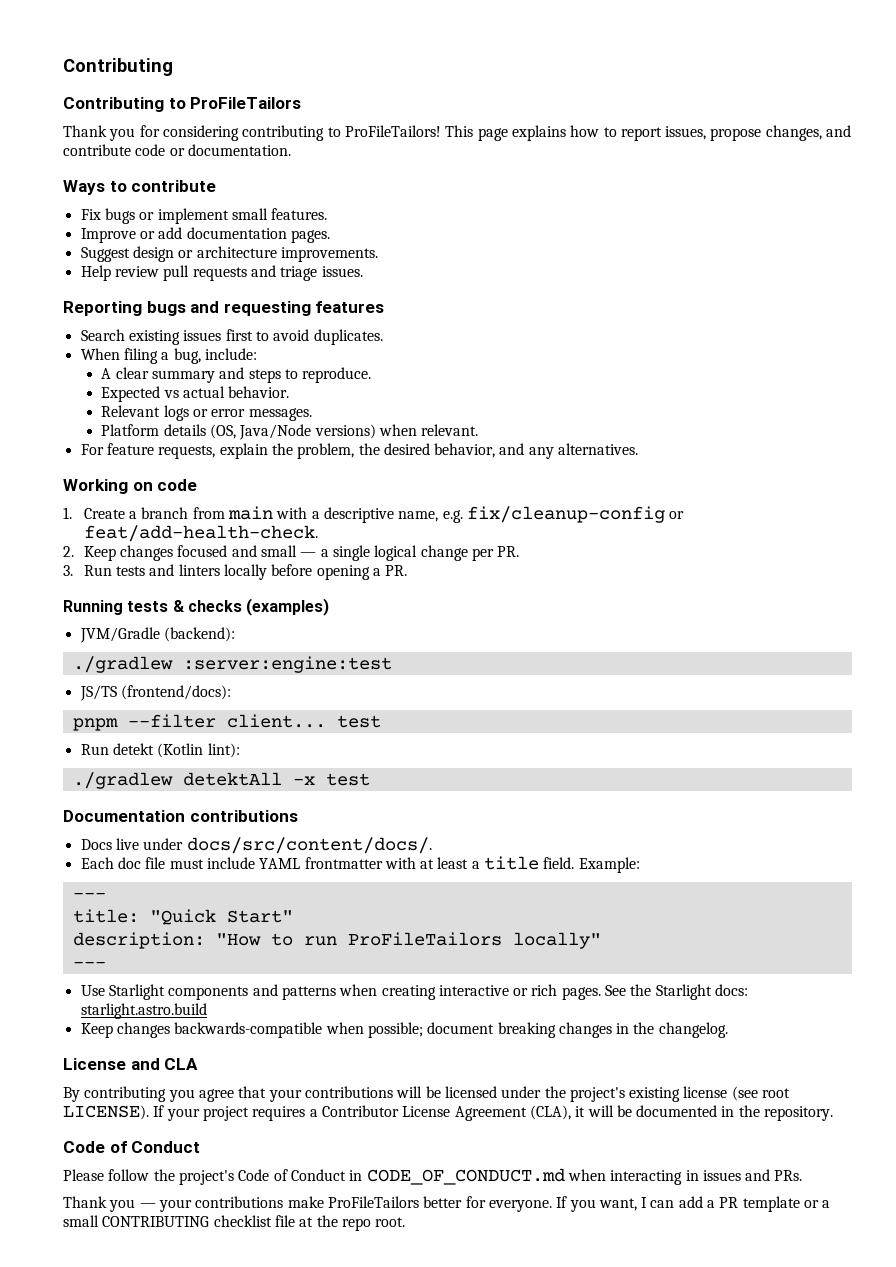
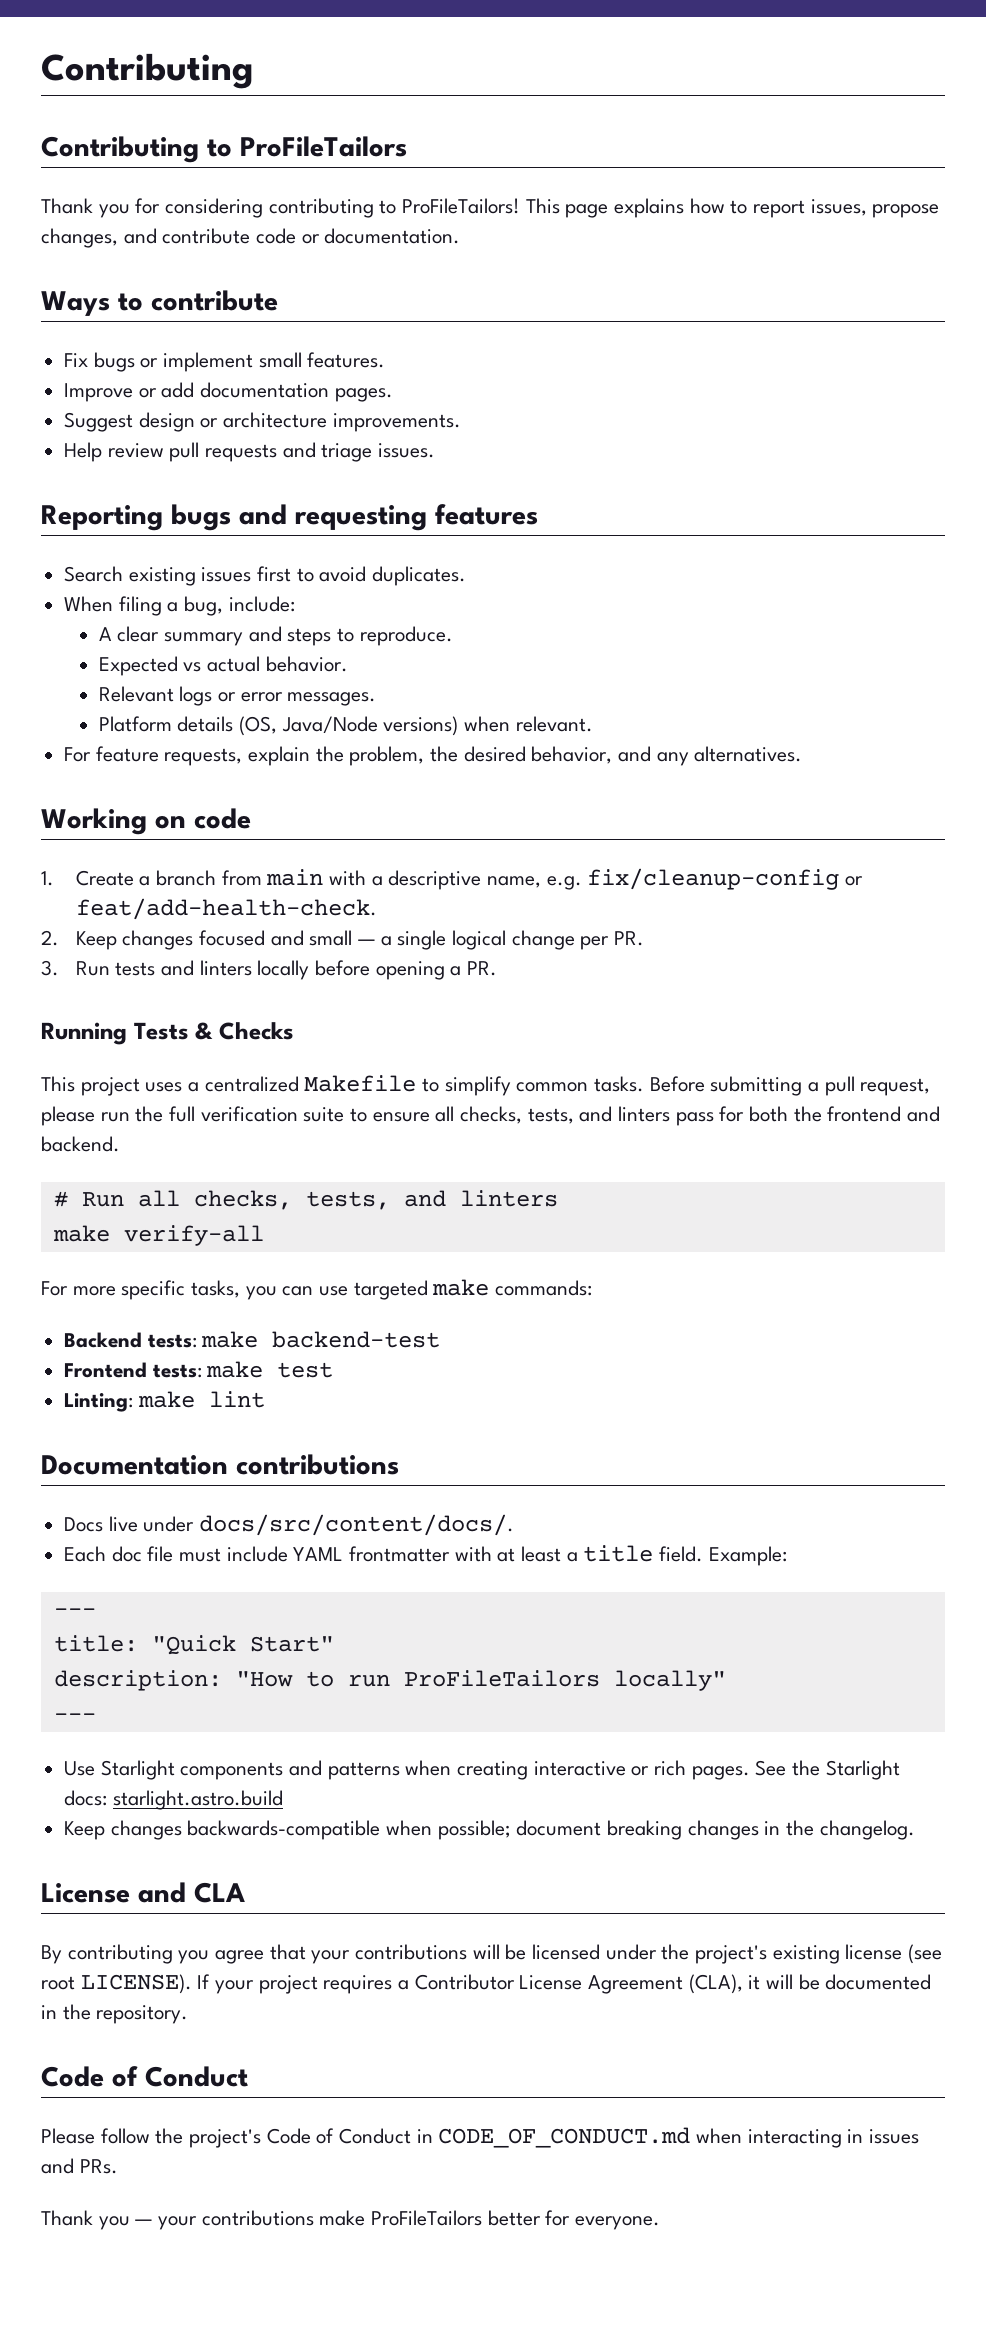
[127,598,330,616] [79,627,235,643] [72,656,392,673] [79,685,231,701] [72,714,381,731] [80,743,240,758] [72,772,370,789] tests & checks (examples) // JVM/Gradle (backend): // ./gradlew :server:engine:test // JS/TS (frontend/docs): // pnpm --filter client... test // Run detekt (Kotlin lint): // ./gradlew detektAll -x test -> [133,1022,294,1040] [41,1075,931,1096] [41,1106,941,1126] [41,1136,120,1152] [53,1190,558,1210] [52,1225,264,1246] [41,1279,593,1300] [64,1331,441,1348] [64,1361,334,1378] [64,1391,265,1412] Tests & Checks // This project uses a centralized Makefile to simplify common tasks. Before submitting a pull request, please run the full verification suite to ensure all checks, tests, and linters pass for both the frontend and backend. // # Run all checks, tests, and linters // make verify-all // For more specific tasks, you can use targeted make commands: // Backend tests: make backend-test // Frontend tests: make test // Linting: make lint
[556,1196,831,1212] [63,1215,406,1231] If you want, I can add a PR template or a small CONTRIBUTING checklist file at the repo root. -> (661, 2223) none

